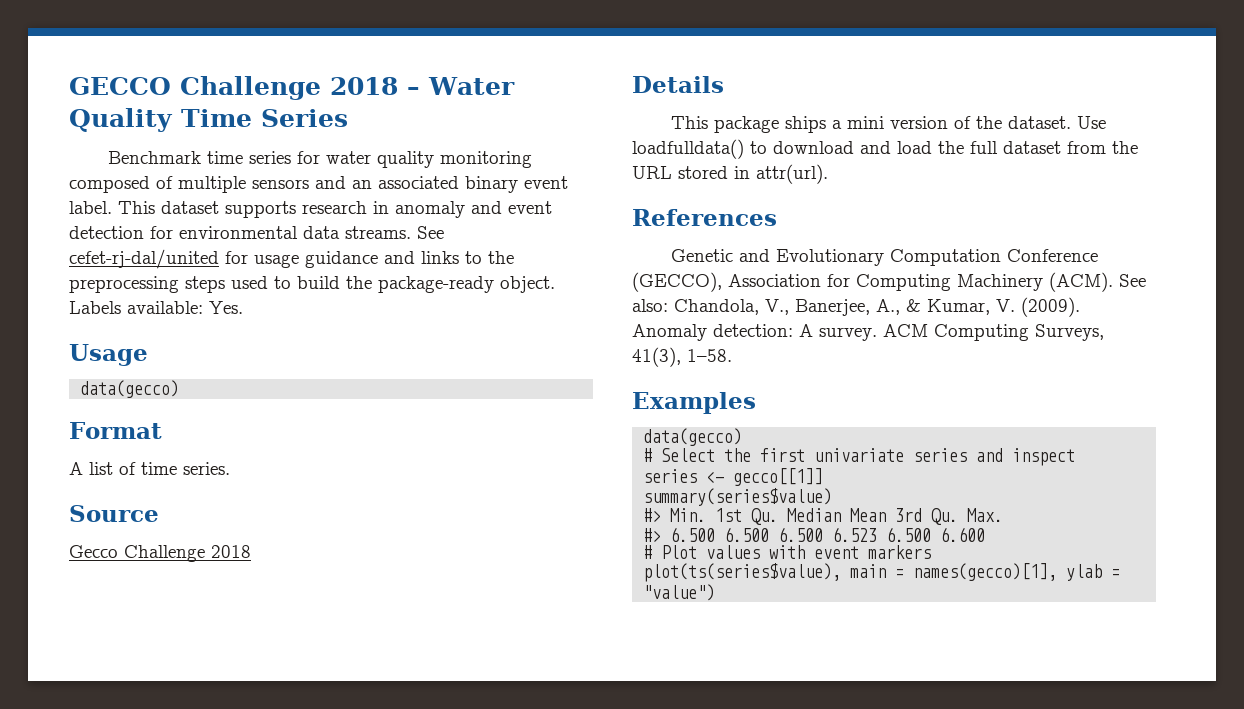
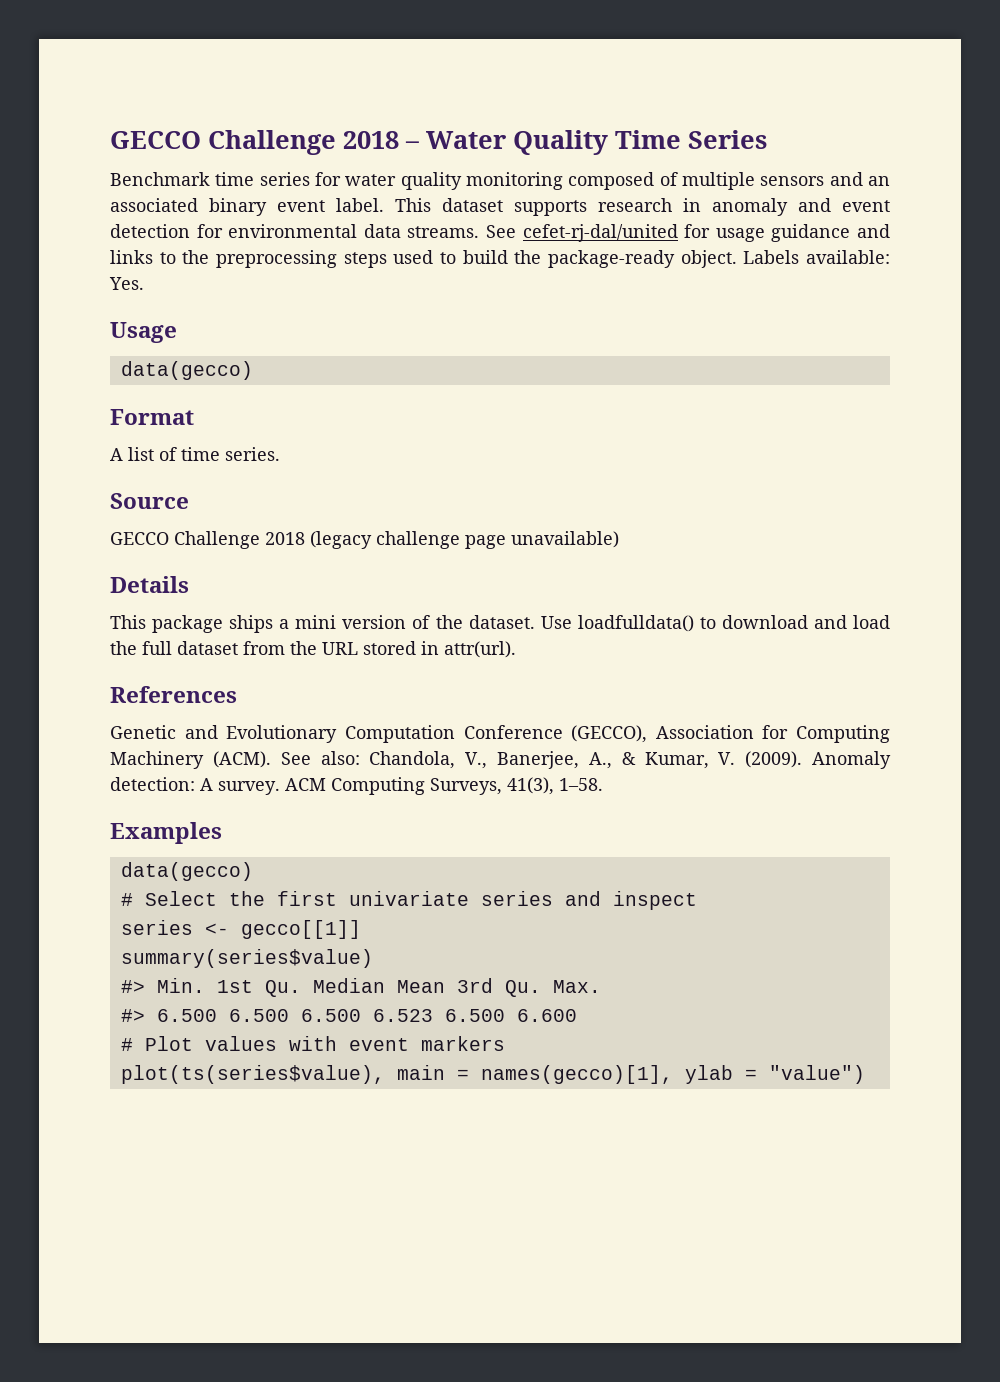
[69,545,251,562] Gecco Challenge 2018 -> [110,531,619,549] GECCO Challenge 2018 (legacy challenge page unavailable)

